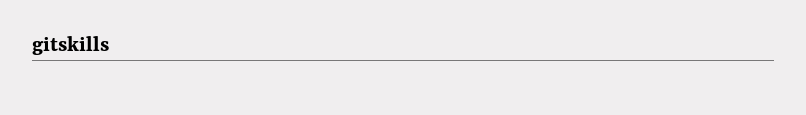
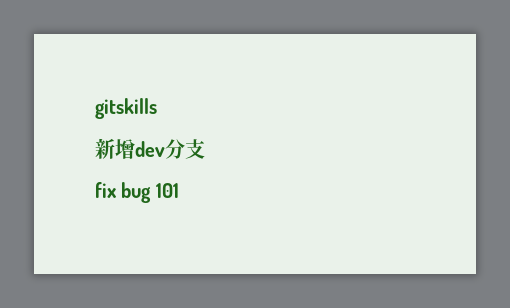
(109, 45) none -> [95,138,205,159] [95,182,179,203] // 新增dev分支 // fix bug 101

